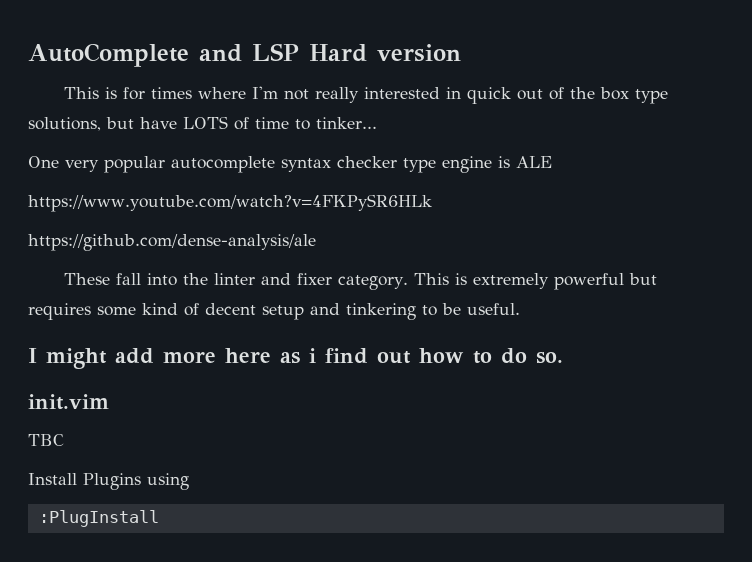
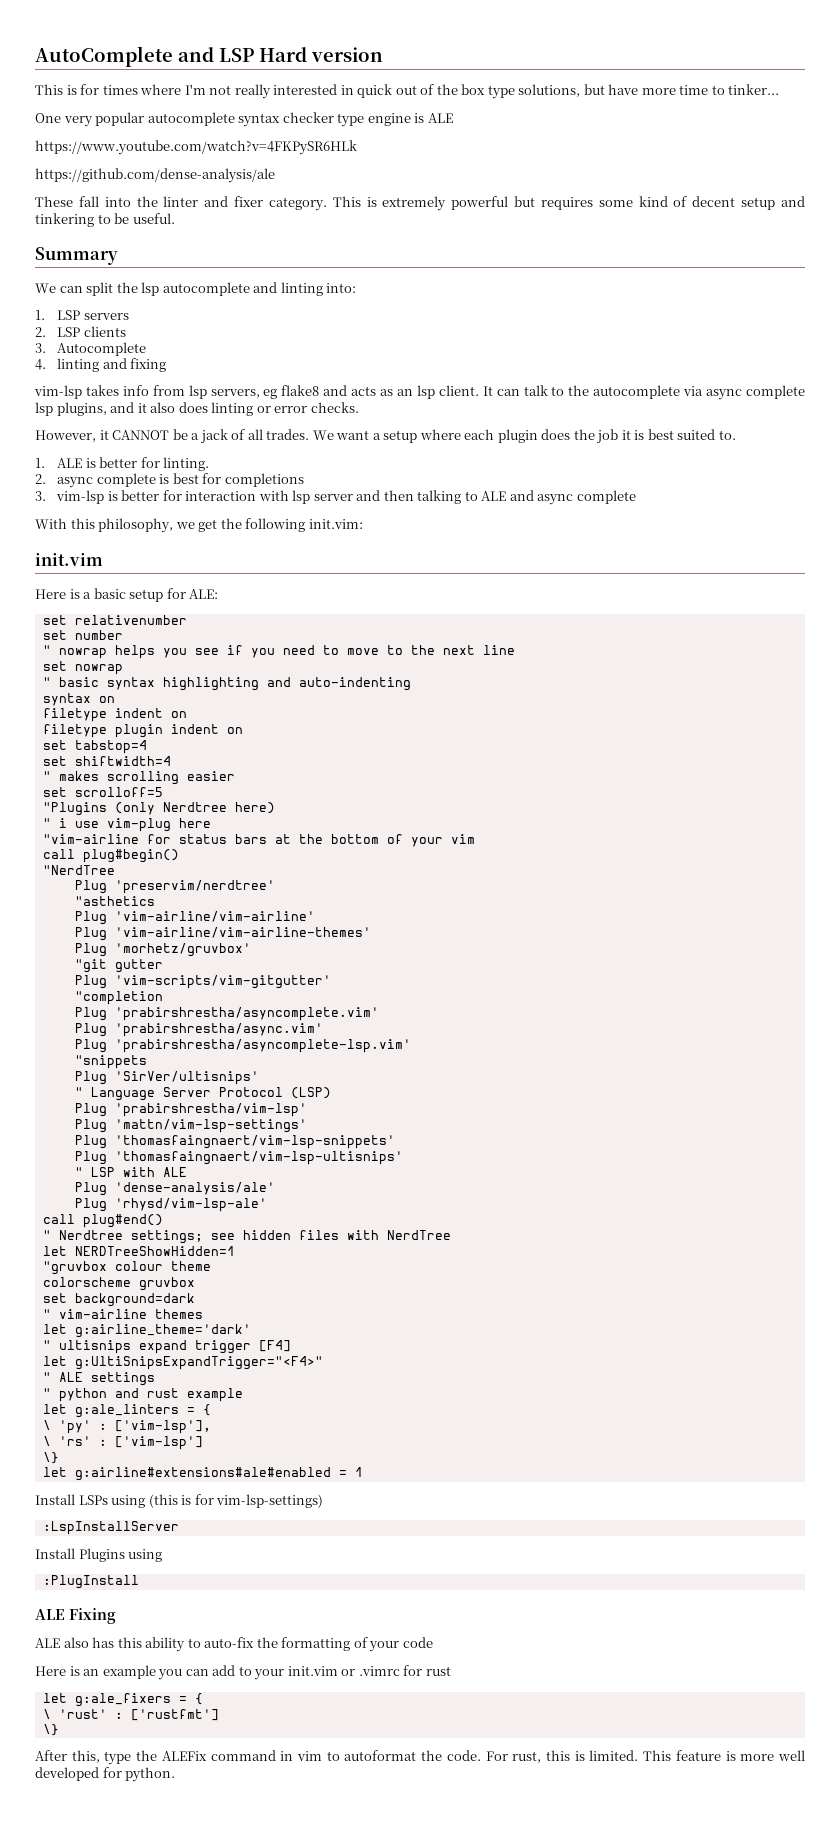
[183,116,249,130] LOTS of -> [641,88,676,95] more
[28,348,563,369] [28,394,109,410] [28,434,64,446] [28,473,189,490] [38,510,159,527] I might add more here as i find out how to do so. // init.vim // TBC // Install Plugins using // :PlugInstall -> [35,247,118,265] [35,282,357,296] [35,310,129,320] [35,326,126,337] [35,342,147,356] [35,358,167,372] [34,385,805,400] [35,402,359,416] [35,429,736,444] [35,457,210,471] [35,473,304,488] [35,490,636,505] [35,518,363,533] [35,553,103,566] [35,588,219,602] [42,615,187,625] [42,630,123,640] [42,645,515,659] [42,661,123,675] [42,677,411,691] [42,693,115,706] [42,708,187,722] [42,724,243,738] [42,740,147,754] [42,756,171,766] [42,771,235,785] [42,787,163,797] [42,802,275,816] [42,818,211,832] [42,834,475,847] [42,849,179,863] [42,865,115,875] [74,880,275,894] [74,896,155,906] [74,911,315,925] [74,927,371,941] [74,943,251,957] [74,959,163,973] [74,975,331,989] [74,991,163,1005] [74,1007,379,1021] [74,1023,323,1037] [74,1039,411,1053] [74,1055,147,1069] [74,1071,259,1085] [74,1087,331,1101] [74,1103,307,1117] [74,1119,307,1133] [74,1135,395,1149] [74,1151,403,1165] [74,1167,187,1177] [74,1182,275,1196] [74,1198,267,1212] [42,1214,163,1228] [42,1230,451,1244] [42,1246,235,1256] [42,1261,211,1275] [42,1277,195,1291] [42,1293,195,1307] [42,1309,203,1319] [42,1324,251,1338] [42,1340,291,1354] [42,1356,323,1370] [42,1372,155,1386] [42,1388,243,1402] [42,1404,211,1418] [42,1420,211,1434] [42,1436,203,1450] [42,1452,59,1464] [42,1467,363,1481] [35,1494,324,1508] [42,1521,179,1535] [35,1548,163,1562] [42,1575,139,1589] [35,1608,116,1624] [35,1637,433,1652] [35,1665,451,1680] [42,1693,203,1707] [42,1709,219,1721] [42,1724,59,1736] [35,1750,805,1765] [35,1767,176,1782] Summary // We can split the lsp autocomplete and linting into: // 1. LSP servers // 2. LSP clients // 3. Autocomplete // 4. linting and fixing // vim-lsp takes info from lsp servers, eg flake8 and acts as an lsp client. It can talk to the autocomplete via async complete lsp plugins, and it also does linting or error checks. // However, it CANNOT be a jack of all trades. We want a setup where each plugin does the job it is best suited to. // 1. ALE is better for linting. // 2. async complete is best for completions // 3. vim-lsp is better for interaction with lsp server and then talking to ALE and async complete // With this philosophy, we get the following init.vim: // init.vim // Here is a basic setup for ALE: // set relativenumber // set number // " nowrap helps you see if you need to move to the next line // set nowrap // " basic syntax highlighting and auto-indenting // syntax on // filetype indent on // filetype plugin indent on // set tabstop=4 // set shiftwidth=4 // " makes scrolling easier // set scrolloff=5 // "Plugins (only Nerdtree here) // " i use vim-plug here // "vim-airline for status bars at the bottom of your vim // call plug#begin() // "NerdTree // Plug 'preservim/nerdtree' // "asthetics // Plug 'vim-airline/vim-airline' // Plug 'vim-airline/vim-airline-themes' // Plug 'morhetz/gruvbox' // "git gutter // Plug 'vim-scripts/vim-gitgutter' // "completion // Plug 'prabirshrestha/asyncomplete.vim' // Plug 'prabirshrestha/async.vim' // Plug 'prabirshrestha/asyncomplete-lsp.vim' // "snippets // Plug 'SirVer/ultisnips' // " Language Server Protocol (LSP) // Plug 'prabirshrestha/vim-lsp' // Plug 'mattn/vim-lsp-settings' // Plug 'thomasfaingnaert/vim-lsp-snippets' // Plug 'thomasfaingnaert/vim-lsp-ultisnips' // " LSP with ALE // Plug 'dense-analysis/ale' // Plug 'rhysd/vim-lsp-ale' // call plug#end() // " Nerdtree settings; see hidden files with NerdTree // let NERDTreeShowHidden=1 // "gruvbox colour theme // colorscheme gruvbox // set background=dark // " vim-airline themes // let g:airline_theme='dark' // " ultisnips expand trigger [F4] // let g:UltiSnipsExpandTrigger="<F4>" // " ALE settings // " python and rust example // let g:ale_linters = { // \ 'py' : ['vim-lsp'], // \ 'rs' : ['vim-lsp'] // \} // let g:airline#extensions#ale#enabled = 1 // Install LSPs using (this is for vim-lsp-settings) // :LspInstallServer // Install Plugins using // :PlugInstall // ALE Fixing // ALE also has this ability to auto-fix the formatting of your code // Here is an example you can add to your init.vim or .vimrc for rust // let g:ale_fixers = { // \ 'rust' : ['rustfmt'] // \} // After this, type the ALEFix command in vim to autoformat the code. For rust, this is limited. This feature is more well developed for python.

